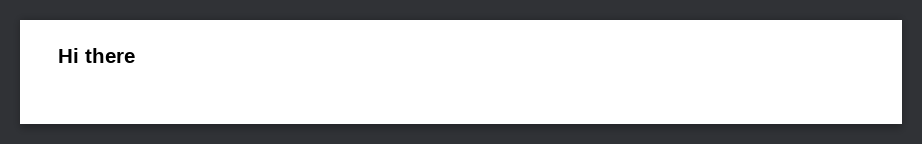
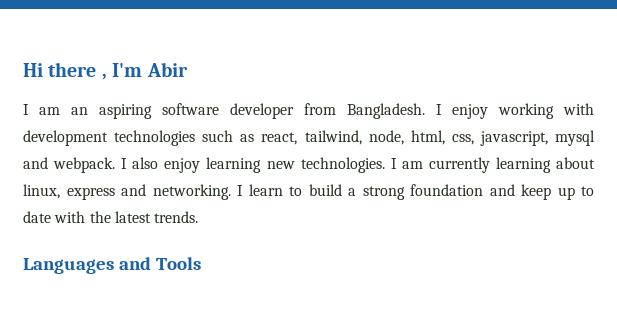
(135, 55) none -> [101,62,188,80] [23,103,594,119] [23,130,596,146] [23,157,595,173] [23,184,594,200] [23,211,199,223] [23,257,201,274] , I'm Abir // I am an aspiring software developer from Bangladesh. I enjoy working with development technologies such as react, tailwind, node, html, css, javascript, mysql and webpack. I also enjoy learning new technologies. I am currently learning about linux, express and networking. I learn to build a strong foundation and keep up to date with the latest trends. // Languages and Tools

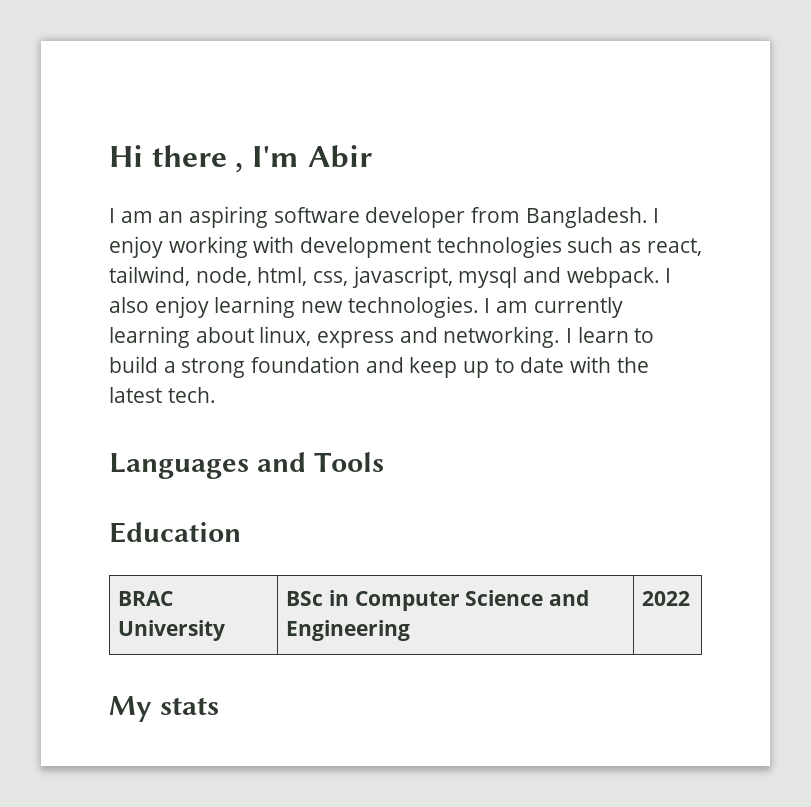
[154,211,199,223] trends. -> [167,387,216,403] tech.
(201, 263) none -> [109,522,241,543] [118,591,174,606] [118,620,226,641] [286,590,589,611] [286,620,411,641] [642,591,691,606] [109,696,219,722] // Education // BRAC University | BSc in Computer Science and Engineering | 2022 // My stats

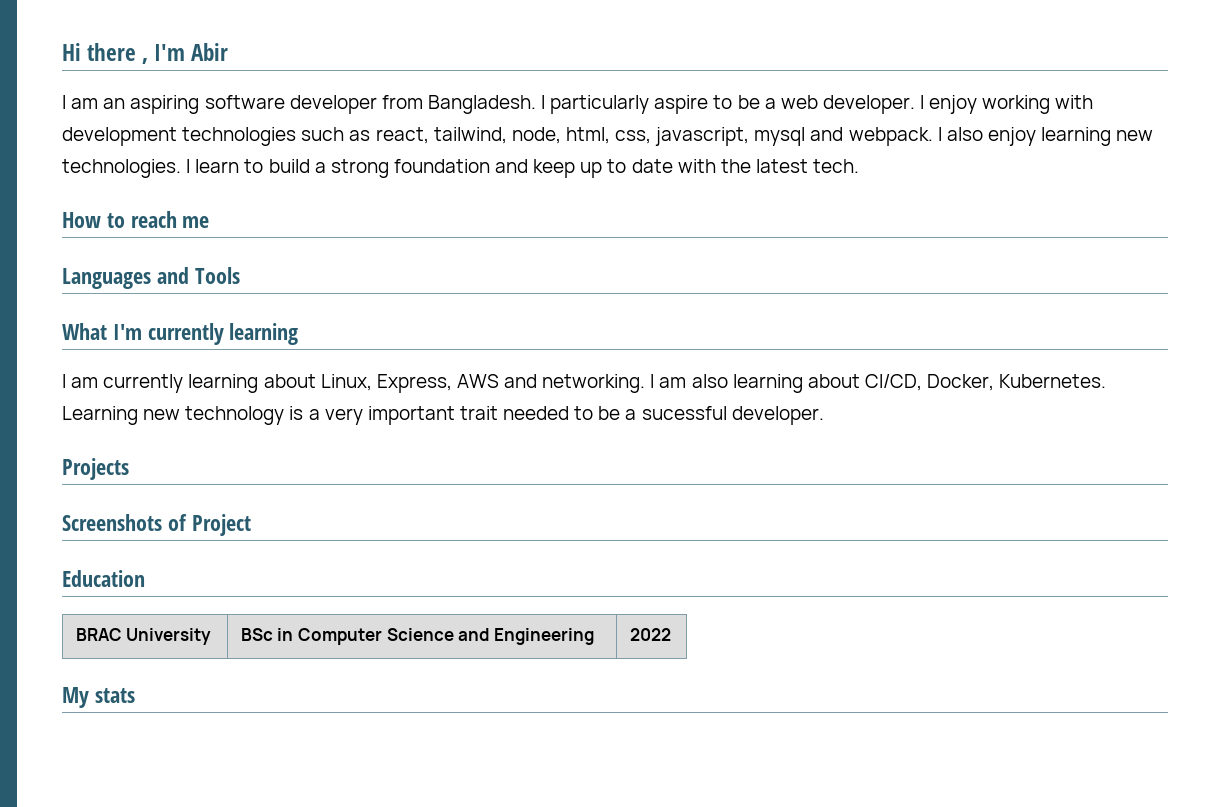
(660, 215) none -> [550,95,925,114] particularly aspire to be a web developer. I
[496,297,623,318] [109,326,573,348] am currently learning about linux, express and networking. I -> (191, 166) none
(216, 395) none -> [62,211,210,228] // How to reach me
(384, 462) none -> [62,323,299,345] [62,374,1107,393] [62,406,824,425] [62,458,129,480] [62,514,251,536] // What I'm currently learning // I am currently learning about Linux, Express, AWS and networking. I am also learning about CI/CD, Docker, Kubernetes. Learning new technology is a very important trait needed to be a sucessful developer. // Projects // Screenshots of Project

